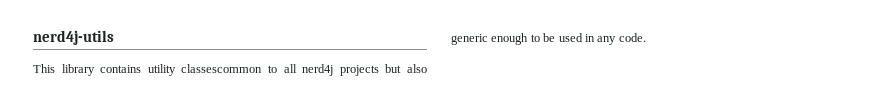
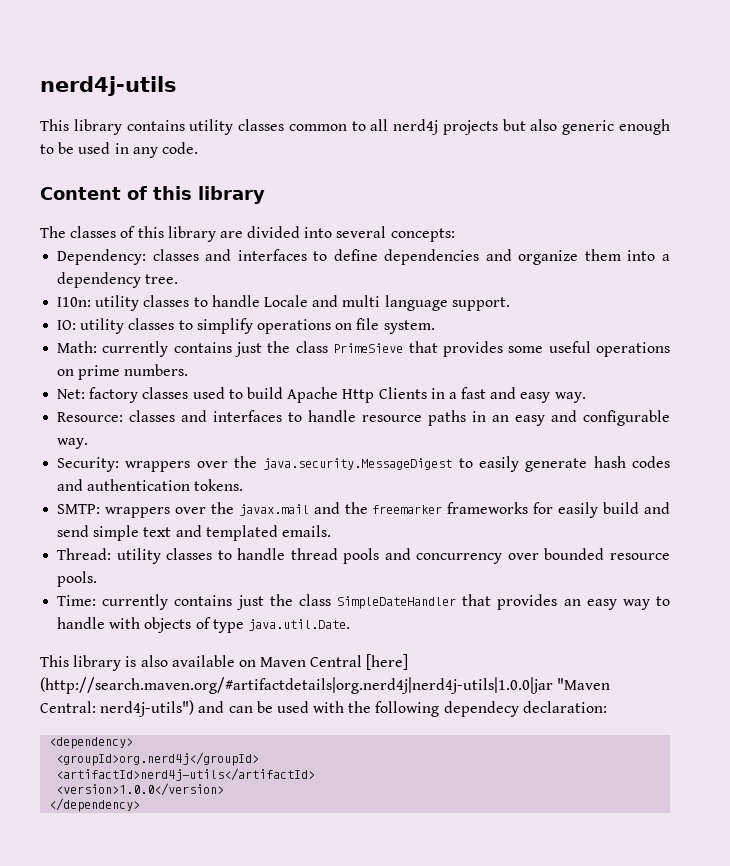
[181,64,263,73] classescommon -> [238,119,347,131] classes common
(646, 37) none -> [40,186,265,204] [40,226,455,242] [57,249,670,265] [57,272,179,288] [57,295,510,311] [57,318,435,334] [57,341,670,357] [57,364,189,380] [57,387,586,403] [57,410,670,426] [57,438,89,449] [57,456,670,472] [57,479,244,491] [57,502,671,518] [57,525,331,541] [57,548,670,564] [57,571,98,587] [57,594,671,610] [57,617,350,633] [40,654,409,671] [40,677,611,694] [40,700,607,717] [49,737,134,749] [56,752,260,766] [56,768,316,781] [56,783,225,796] [49,798,141,812] // Content of this library // The classes of this library are divided into several concepts: // Dependency: classes and interfaces to define dependencies and organize them into a dependency tree. // I10n: utility classes to handle Locale and multi language support. // IO: utility classes to simplify operations on file system. // Math: currently contains just the class PrimeSieve that provides some useful operations on prime numbers. // Net: factory classes used to build Apache Http Clients in a fast and easy way. // Resource: classes and interfaces to handle resource paths in an easy and configurable way. // Security: wrappers over the java.security.MessageDigest to easily generate hash codes and authentication tokens. // SMTP: wrappers over the javax.mail and the freemarker frameworks for easily build and send simple text and templated emails. // Thread: utility classes to handle thread pools and concurrency over bounded resource pools. // Time: currently contains just the class SimpleDateHandler that provides an easy way to handle with objects of type java.util.Date. // This library is also available on Maven Central [here] (http://search.maven.org/#artifactdetails|org.nerd4j|nerd4j-utils|1.0.0|jar "Maven Central: nerd4j-utils") and can be used with the following dependecy declaration: // <dependency> // <groupId>org.nerd4j</groupId> // <artifactId>nerd4j-utils</artifactId> // <version>1.0.0</version> // </dependency>

